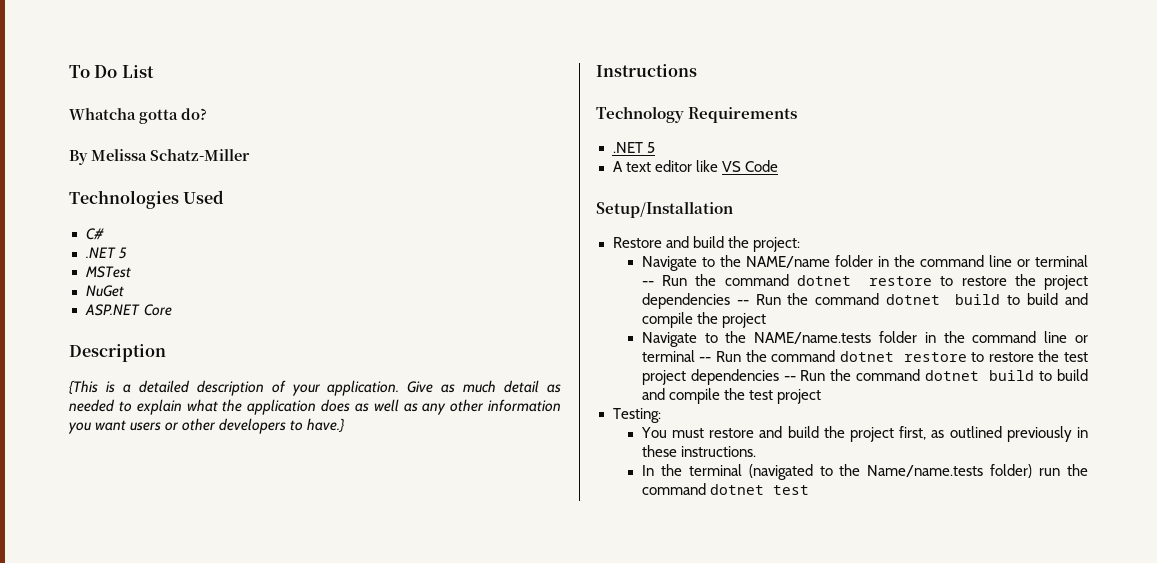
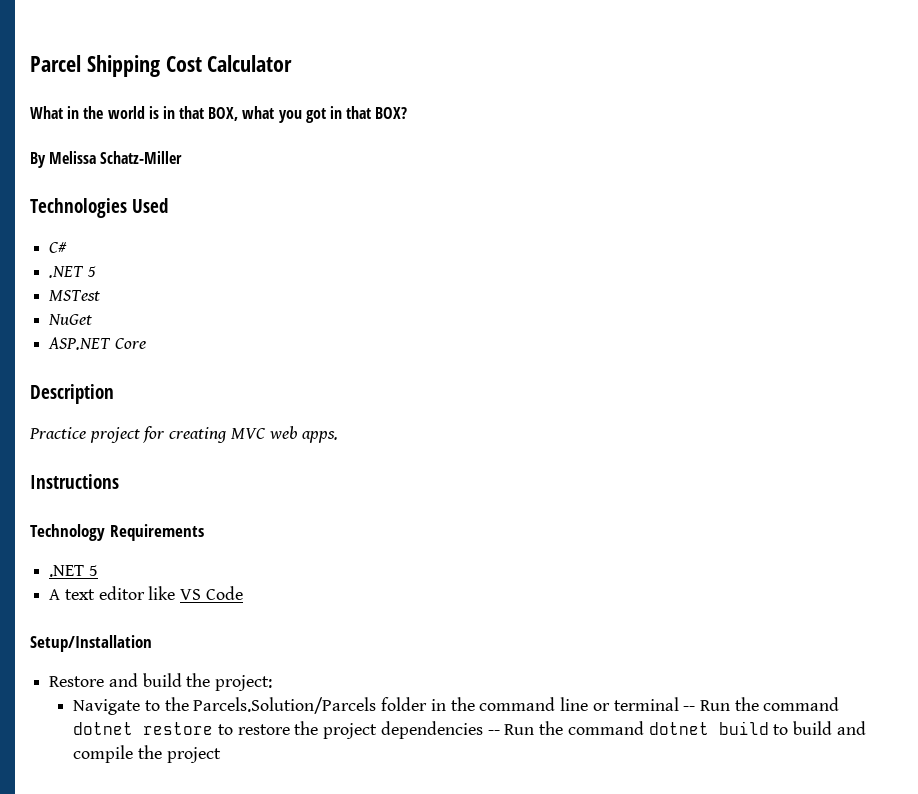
[69,65,154,78] [69,108,207,124] To Do List // Whatcha gotta do? -> [30,55,293,77] [30,106,408,123] Parcel Shipping Cost Calculator // What in the world is in that BOX, what you got in that BOX?
[69,380,562,396] [69,399,561,415] [68,418,345,434] {This is a detailed description of your application. Give as much detail as needed to explain what the application does as well as any other information you want users or other developers to have.} -> [29,426,339,443] Practice project for creating MVC web apps.
[745,256,830,268] NAME/name -> [193,697,377,714] Parcels.Solution/Parcels
[641,331,1088,347] [641,350,1088,362] [641,369,1088,385] [641,388,822,404] [612,408,661,423] [640,426,1088,442] [641,445,756,457] [641,464,1088,480] [641,483,809,495] // Navigate to the NAME/name.tests folder in the command line or terminal -- Run the command dotnet restore to restore the test project dependencies -- Run the command dotnet build to build and compile the test project // Testing: // You must restore and build the project first, as outlined previously in these instructions. // In the terminal (navigated to the Name/name.tests folder) run the command dotnet test -> (221, 755) none

